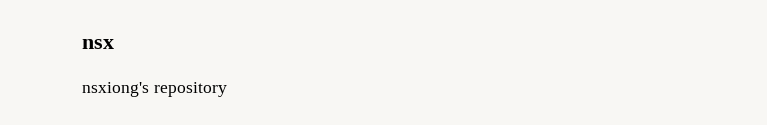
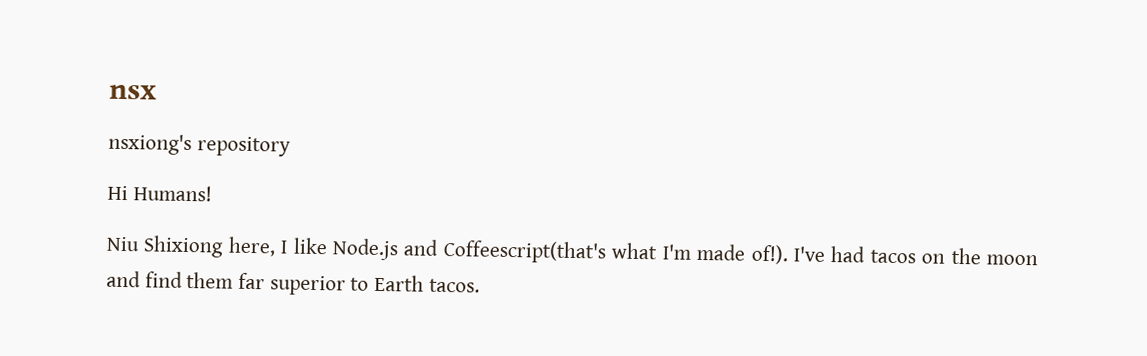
(227, 89) none -> [107,185,212,202] [106,235,1038,266] [106,270,480,296] // Hi Humans! // Niu Shixiong here, I like Node.js and Coffeescript(that's what I'm made of!). I've had tacos on the moon and find them far superior to Earth tacos.

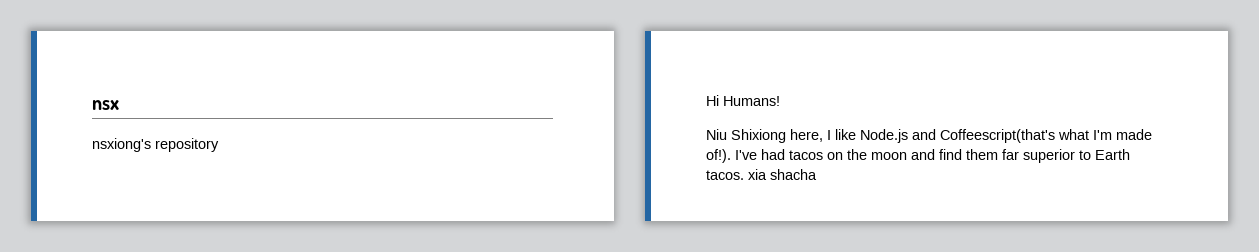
(480, 285) none -> [748,169,817,180] xia shacha

